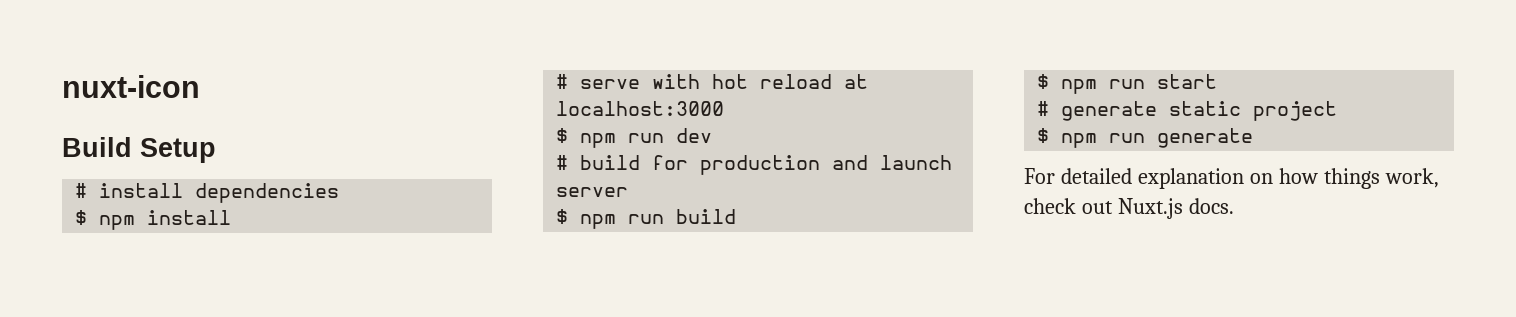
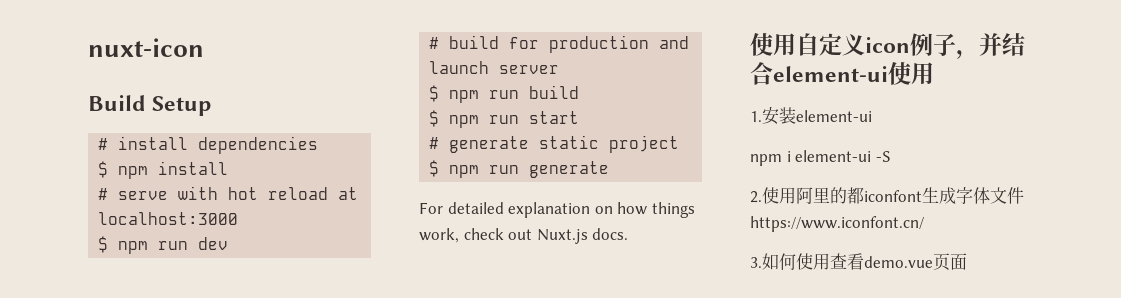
(1234, 206) none -> [750,33,1025,59] [750,62,934,85] [750,107,872,125] [750,150,891,166] [750,187,1024,204] [750,216,924,232] [750,253,967,271] // 使用自定义icon例子，并结合element-ui使用 // 1.安装element-ui // npm i element-ui -S // 2.使用阿里的都iconfont生成字体文件https://www.iconfont.cn/ // 3.如何使用查看demo.vue页面

